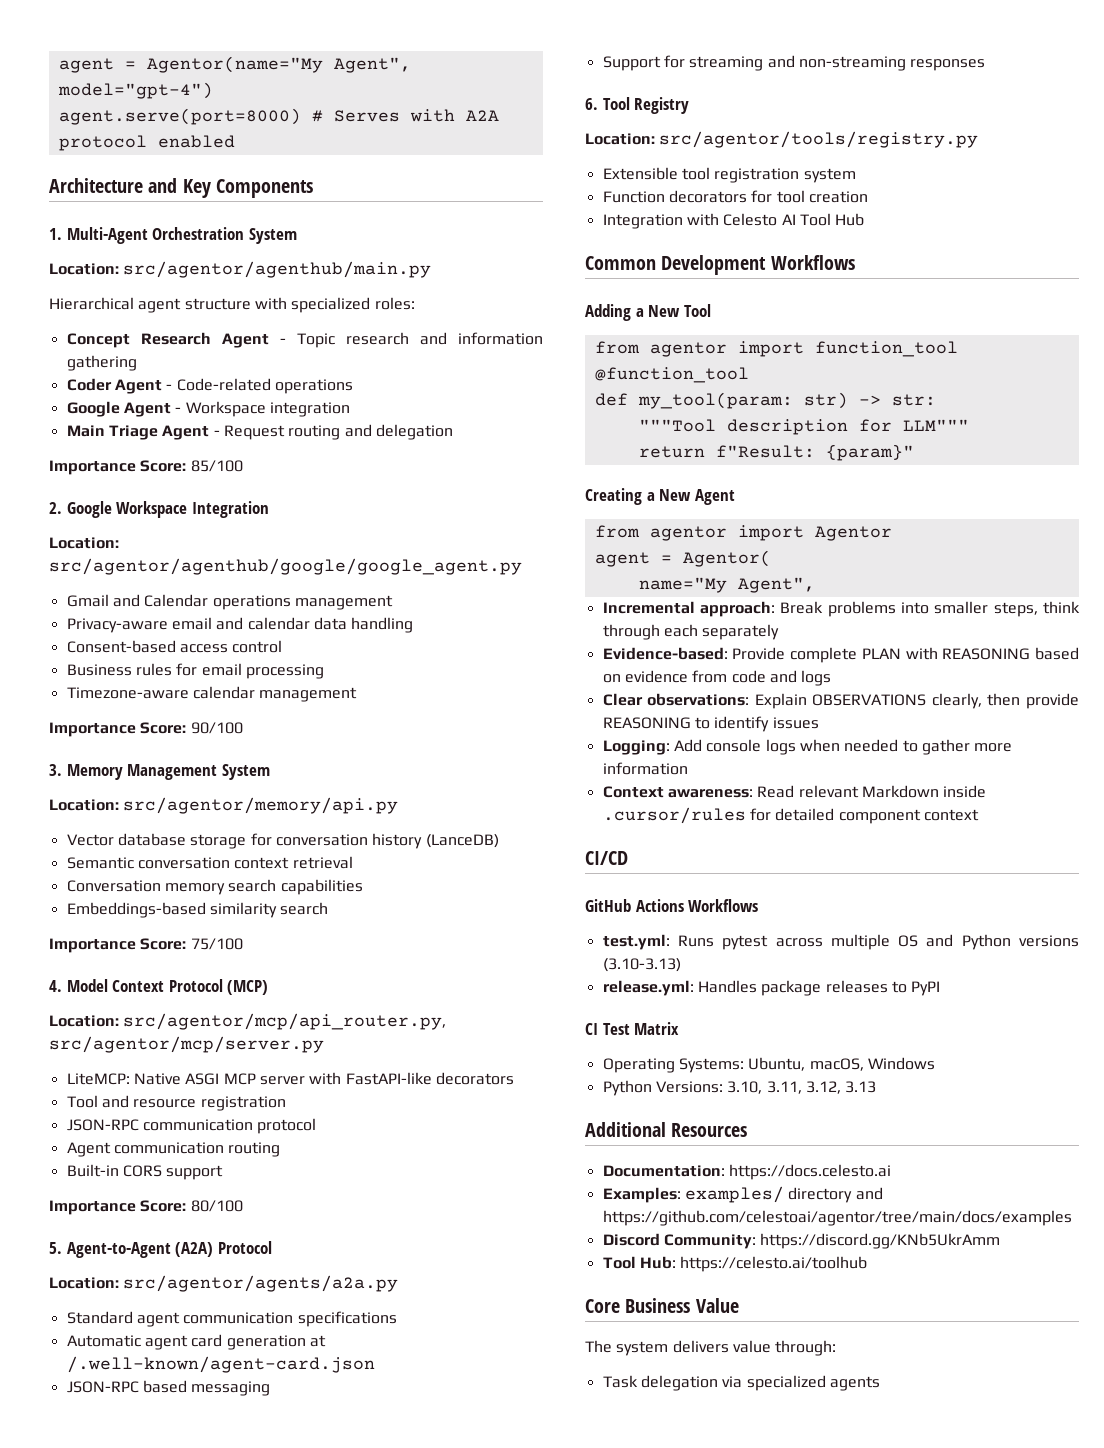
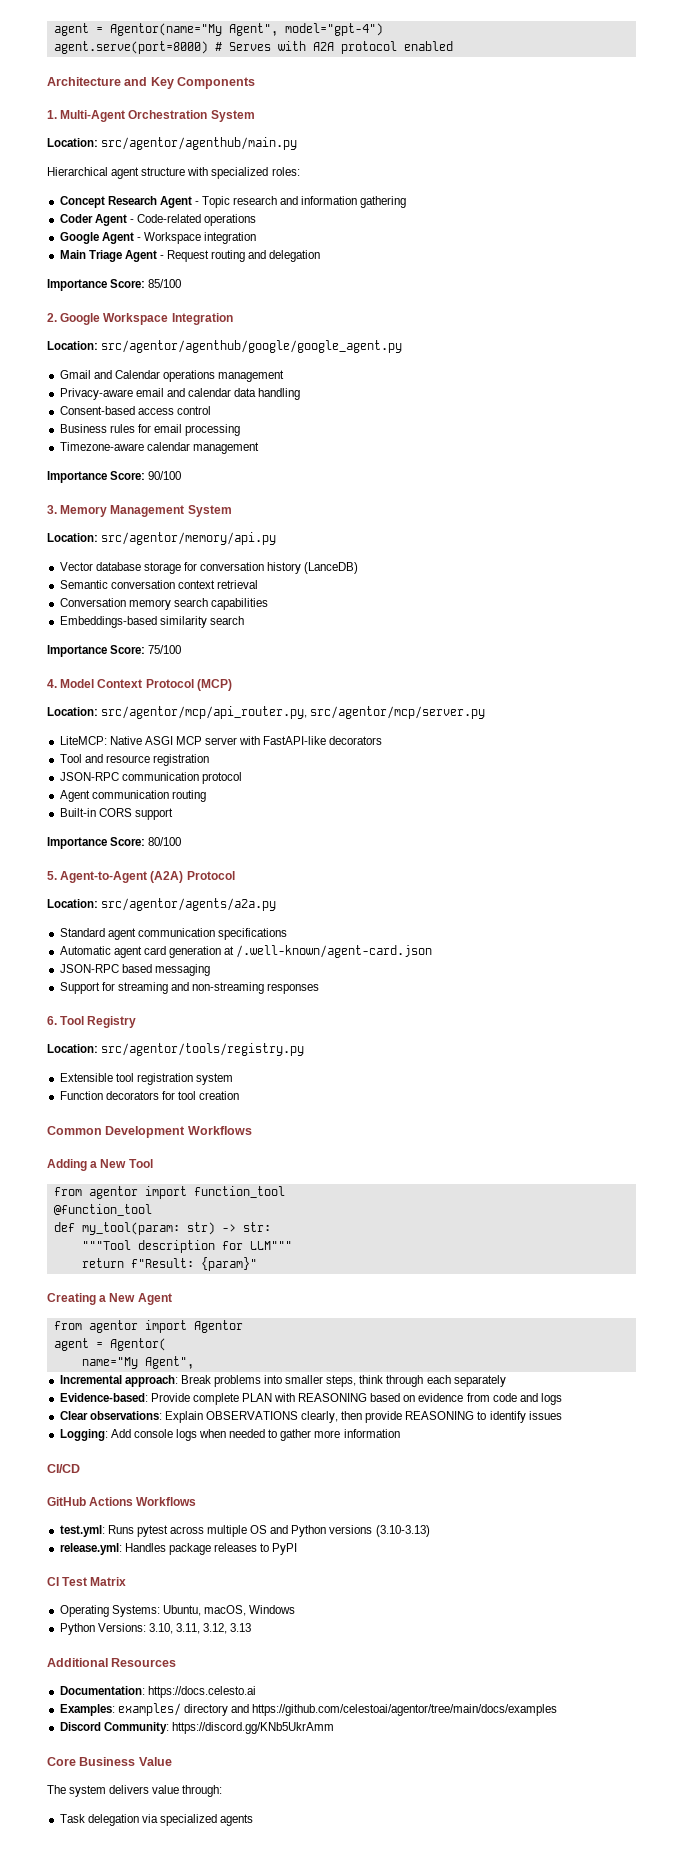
[602,213,865,229] // Integration with Celesto AI Tool Hub -> (240, 1095) none
[602,785,987,798] [602,807,979,824] // Context awareness: Read relevant Markdown inside .cursor/rules for detailed component context -> (400, 1433) none
[602,1256,868,1272] // Tool Hub: https://celesto.ai/toolhub -> (334, 1728) none

